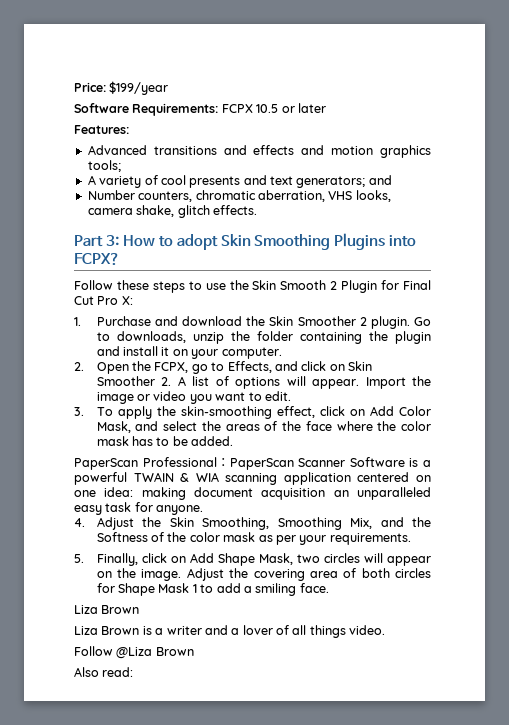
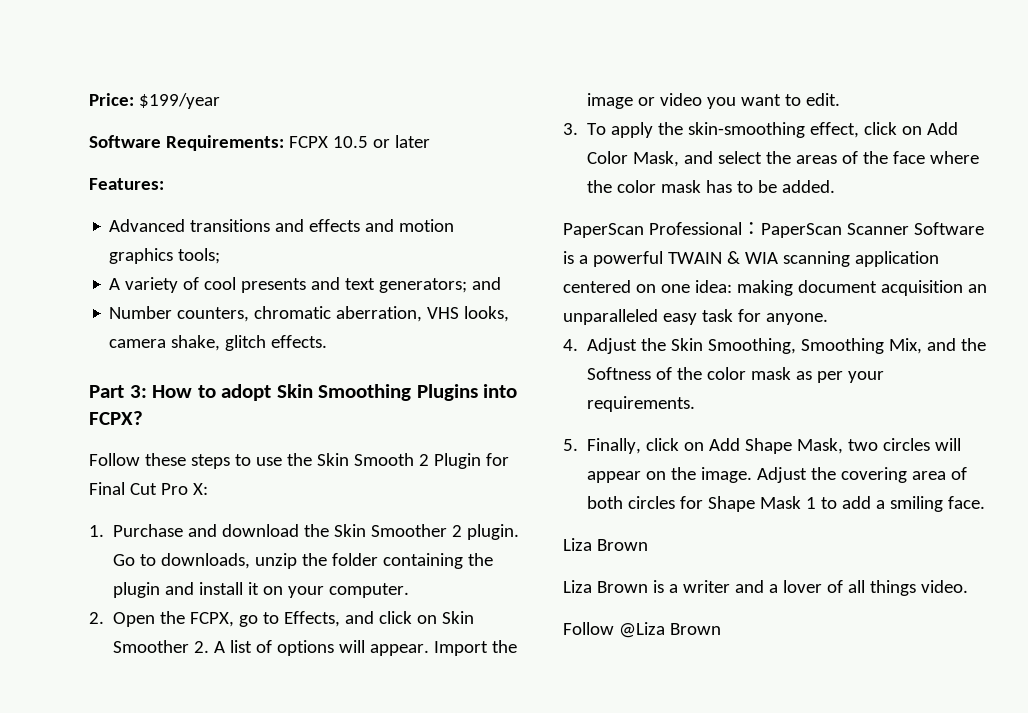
[74,667,134,677] // Also read: -> (721, 629) none

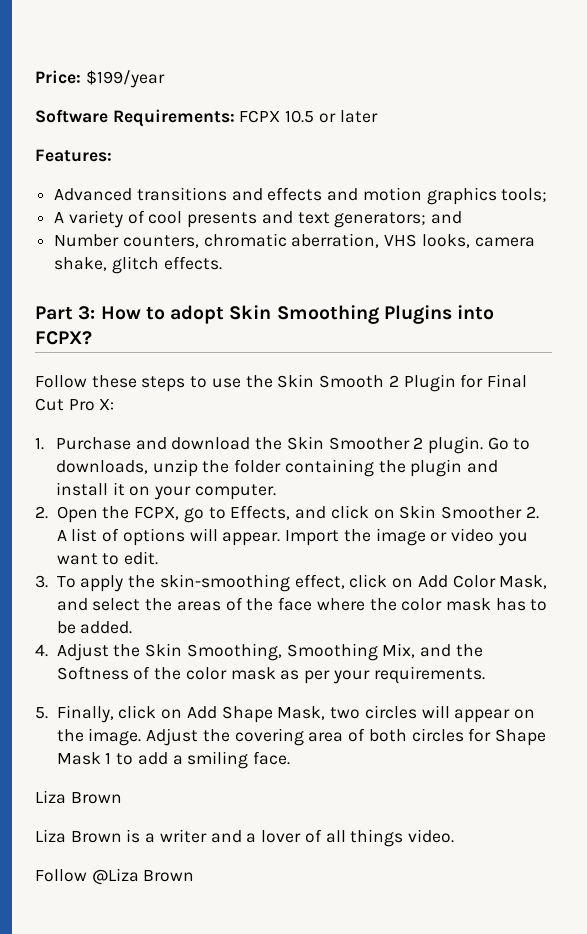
[563,222,984,238] [563,251,939,267] [563,280,987,296] [563,309,828,325] // PaperScan Professional：PaperScan Scanner Software is a powerful TWAIN & WIA scanning application centered on one idea: making document acquisition an unparalleled easy task for anyone. -> (133, 627) none

